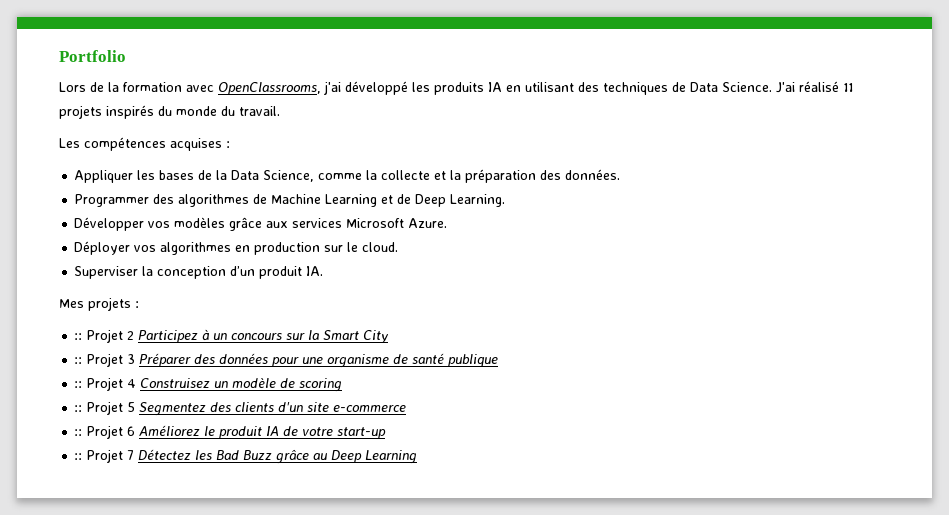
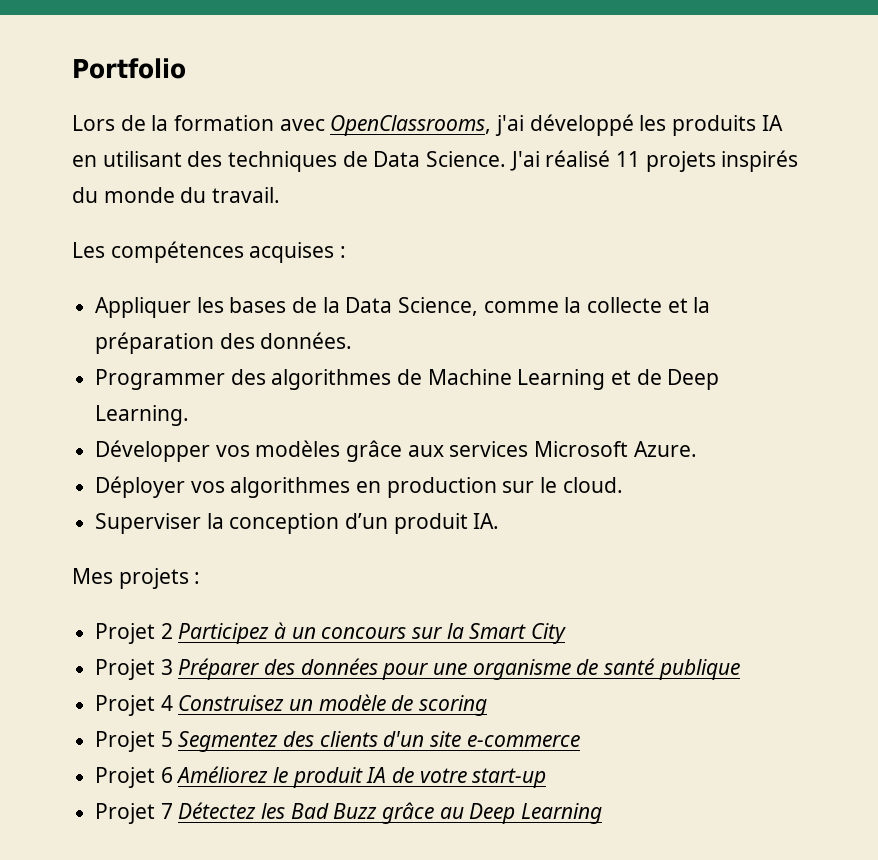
[74,333,83,340] :: -> (201, 578) none
[74,357,83,364] :: -> (567, 633) none
[74,381,83,388] :: -> (740, 669) none
[74,405,83,412] :: -> (488, 705) none
[74,429,83,436] :: -> (580, 740) none
[74,453,83,460] :: -> (547, 778) none

